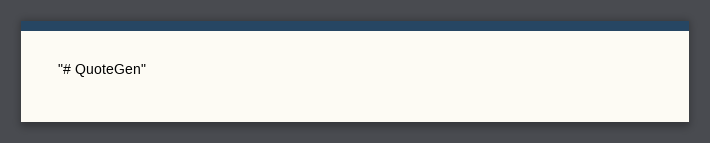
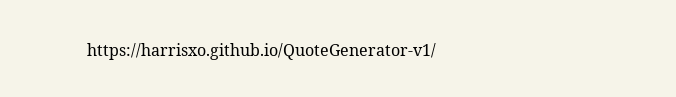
[58,64,146,77] "# QuoteGen" -> [87,43,436,60] https://harrisxo.github.io/QuoteGenerator-v1/

